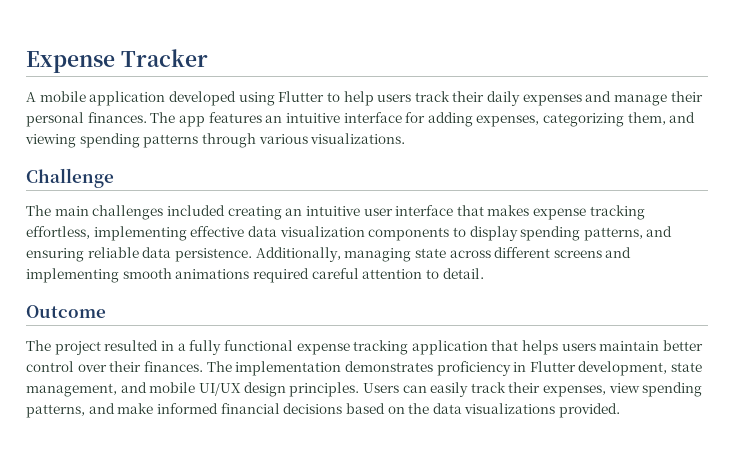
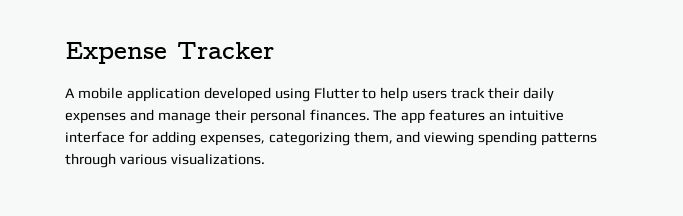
[26,168,114,188] [26,205,645,220] [26,226,673,241] [26,247,632,262] [26,268,484,283] [26,305,106,318] [26,340,704,355] [26,361,703,376] [26,382,703,397] [26,403,621,418] // Challenge // The main challenges included creating an intuitive user interface that makes expense tracking effortless, implementing effective data visualization components to display spending patterns, and ensuring reliable data persistence. Additionally, managing state across different screens and implementing smooth animations required careful attention to detail. // Outcome // The project resulted in a fully functional expense tracking application that helps users maintain better control over their finances. The implementation demonstrates proficiency in Flutter development, state management, and mobile UI/UX design principles. Users can easily track their expenses, view spending patterns, and make informed financial decisions based on the data visualizations provided. -> (265, 159) none

